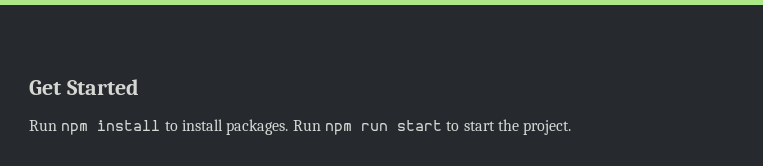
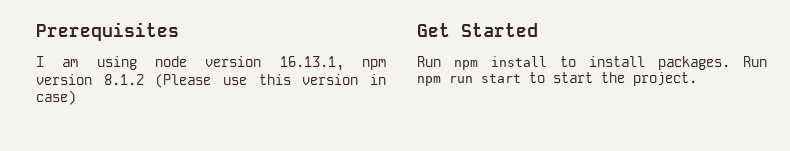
(29, 87) none -> [36,22,179,41] [36,56,386,71] [36,73,386,88] [36,90,76,105] Prerequisites // I am using node version 16.13.1, npm version 8.1.2 (Please use this version in case) //

